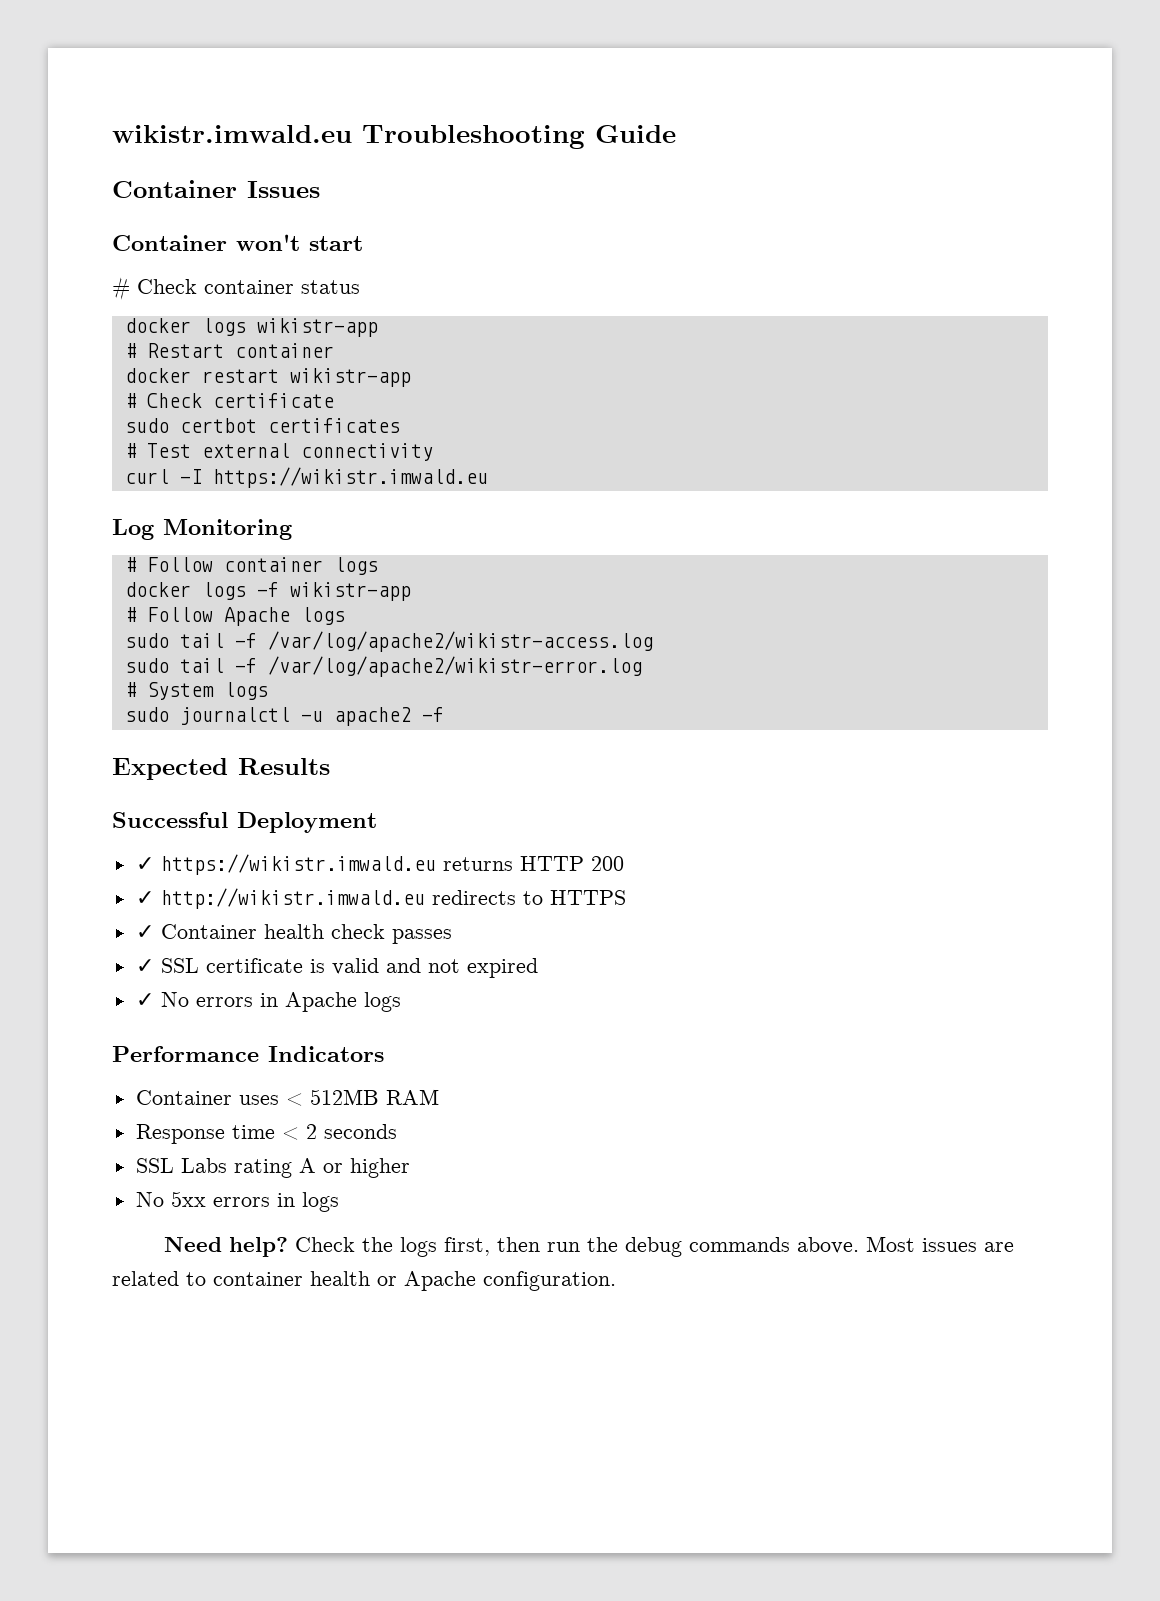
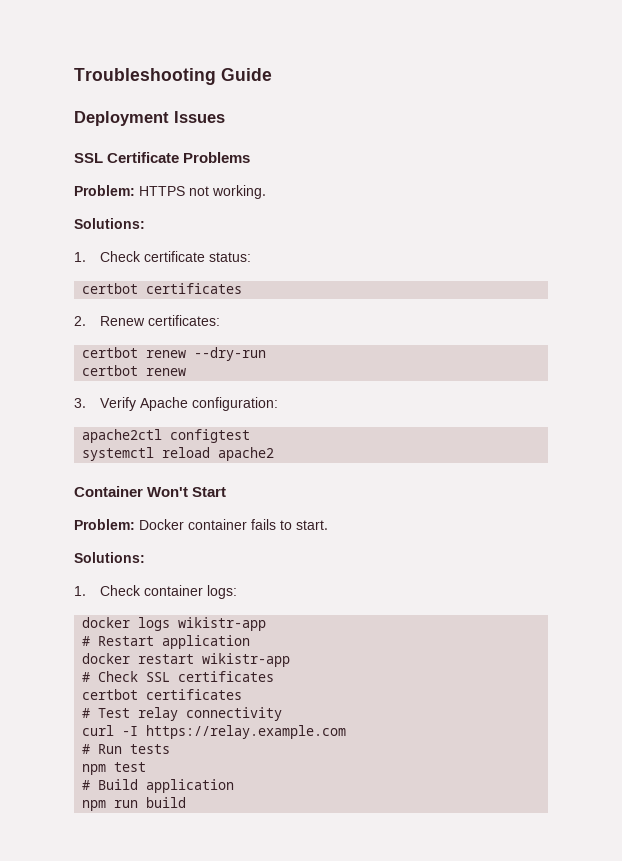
[112,125,352,143] wikistr.imwald.eu -> (74, 76) none
[112,180,237,198] Container -> [74,111,169,126] Deployment
[112,234,363,251] [112,277,130,300] Container won't start // # -> [74,152,251,163] [74,185,266,199] [74,218,145,229] [74,251,252,262] [82,283,243,294] [74,315,221,326] [82,347,267,361] [82,365,187,376] [74,397,279,411] [82,429,251,443] [82,447,275,461] [74,486,227,497] [74,519,328,530] [74,552,145,563] [74,586,86,596] SSL Certificate Problems // Problem: HTTPS not working. // Solutions: // 1. Check certificate status: // certbot certificates // 2. Renew certificates: // certbot renew --dry-run // certbot renew // 3. Verify Apache configuration: // apache2ctl configtest // systemctl reload apache2 // Container Won't Start // Problem: Docker container fails to start. // Solutions: // 1.
[301,280,360,294] status -> [207,585,238,599] logs:
[234,343,334,358] container -> [162,635,251,649] application
[212,393,334,408] [124,418,169,433] certificate // sudo -> [146,671,275,682] SSL certificates //
[201,443,290,458] external -> [138,707,179,721] relay
[212,467,488,488] [112,519,292,540] [124,557,378,575] [124,582,411,601] [124,607,345,626] [124,631,653,652] [124,656,642,677] [124,682,268,700] [124,707,444,726] [112,758,330,780] [112,812,377,833] [135,854,624,875] [135,888,626,909] [135,924,452,944] [135,958,538,978] [135,992,401,1012] [112,1046,384,1062] [135,1089,439,1106] [135,1124,397,1144] [135,1158,410,1178] [135,1191,339,1212] [163,1236,1014,1257] [112,1271,616,1291] https://wikistr.imwald.eu // Log Monitoring // # Follow container logs // docker logs -f wikistr-app // # Follow Apache logs // sudo tail -f /var/log/apache2/wikistr-access.log // sudo tail -f /var/log/apache2/wikistr-error.log // # System logs // sudo journalctl -u apache2 -f // Expected Results // Successful Deployment // ✓ https://wikistr.imwald.eu returns HTTP 200 // ✓ http://wikistr.imwald.eu redirects to HTTPS // ✓ Container health check passes // ✓ SSL certificate is valid and not expired // ✓ No errors in Apache logs // Performance Indicators // Container uses < 512MB RAM // Response time < 2 seconds // SSL Labs rating A or higher // No 5xx errors in logs // Need help? Check the logs first, then run the debug commands above. Most issues are related to container health or Apache configuration. -> [146,725,347,739] [82,744,171,754] [82,762,147,775] [82,779,235,793] [82,797,187,811] https://relay.example.com // # Run tests // npm test // # Build application // npm run build

